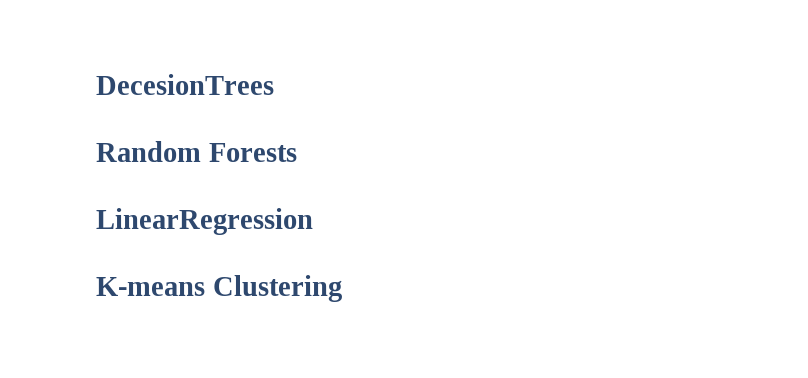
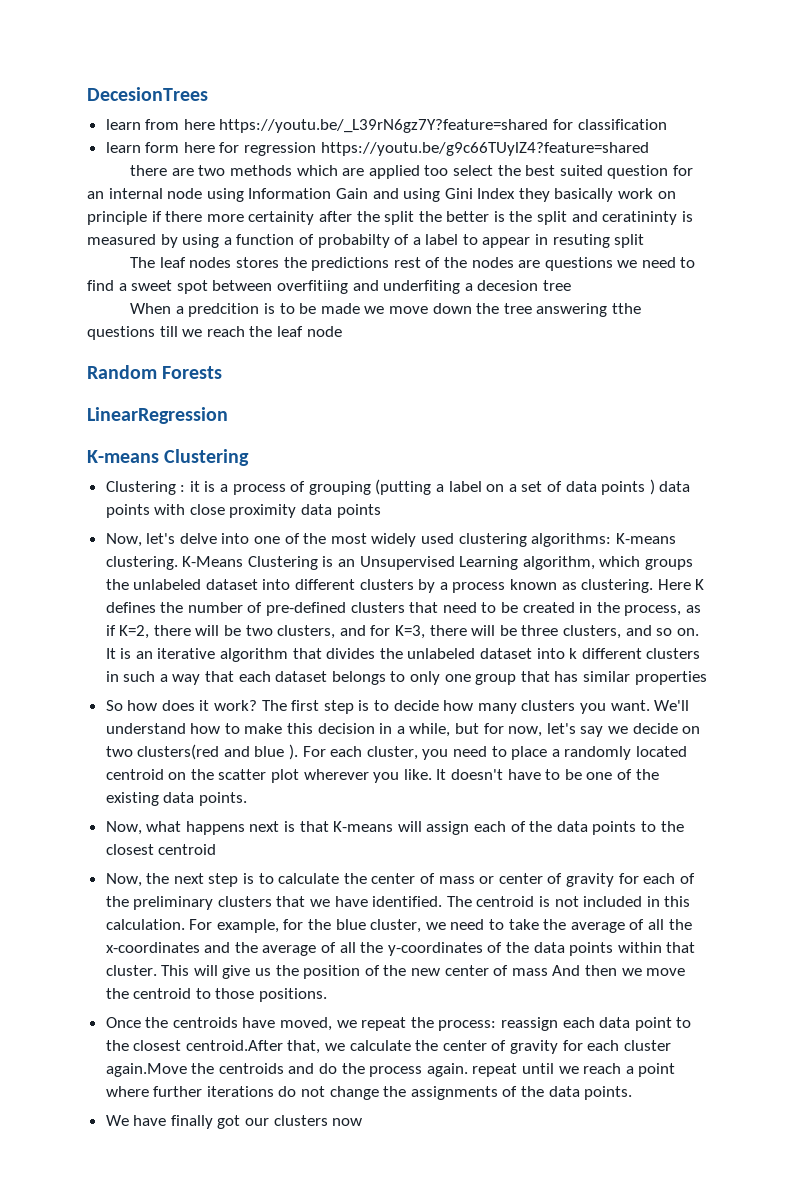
(274, 84) none -> [105,119,667,133] [105,142,649,156] [130,165,693,179] [87,188,676,202] [87,211,693,225] [87,234,645,248] [130,257,696,271] [87,280,571,294] [130,303,641,317] [87,326,342,340] // learn from here https://youtu.be/_L39rN6gz7Y?feature=shared for classification // learn form here for regression https://youtu.be/g9c66TUylZ4?feature=shared // there are two methods which are applied too select the best suited question for an internal node using Information Gain and using Gini Index they basically work on principle if there more certainity after the split the better is the split and ceratininty is measured by using a function of probabilty of a label to appear in resuting split // The leaf nodes stores the predictions rest of the nodes are questions we need to find a sweet spot between overfitiing and underfiting a decesion tree // When a predcition is to be made we move down the tree answering tthe questions till we reach the leaf node
(342, 288) none -> [105,479,691,495] [105,504,381,518] [105,533,676,547] [105,556,694,570] [105,579,705,593] [105,602,701,616] [105,625,699,639] [105,648,701,662] [105,671,707,685] [105,700,690,714] [105,723,701,737] [105,744,687,760] [105,769,659,783] [105,792,247,806] [105,821,684,835] [105,844,217,855] [105,873,695,887] [105,896,691,910] [105,919,692,933] [105,942,696,956] [105,965,686,979] [105,988,328,1002] [105,1017,692,1031] [105,1040,671,1054] [105,1063,676,1077] [105,1086,633,1100] [105,1115,363,1129] // Clustering : it is a process of grouping (putting a label on a set of data points ) data points with close proximity data points // Now, let's delve into one of the most widely used clustering algorithms: K-means clustering. K-Means Clustering is an Unsupervised Learning algorithm, which groups the unlabeled dataset into different clusters by a process known as clustering. Here K defines the number of pre-defined clusters that need to be created in the process, as if K=2, there will be two clusters, and for K=3, there will be three clusters, and so on. It is an iterative algorithm that divides the unlabeled dataset into k different clusters in such a way that each dataset belongs to only one group that has similar properties // So how does it work? The first step is to decide how many clusters you want. We'll understand how to make this decision in a while, but for now, let's say we decide on two clusters(red and blue ). For each cluster, you need to place a randomly located centroid on the scatter plot wherever you like. It doesn't have to be one of the existing data points. // Now, what happens next is that K-means will assign each of the data points to the closest centroid // Now, the next step is to calculate the center of mass or center of gravity for each of the preliminary clusters that we have identified. The centroid is not included in this calculation. For example, for the blue cluster, we need to take the average of all the x-coordinates and the average of all the y-coordinates of the data points within that cluster. This will give us the position of the new center of mass And then we move the centroid to those positions. // Once the centroids have moved, we repeat the process: reassign each data point to the closest centroid.After that, we calculate the center of gravity for each cluster again.Move the centroids and do the process again. repeat until we reach a point where further iterations do not change the assignments of the data points. // We have finally got our clusters now

